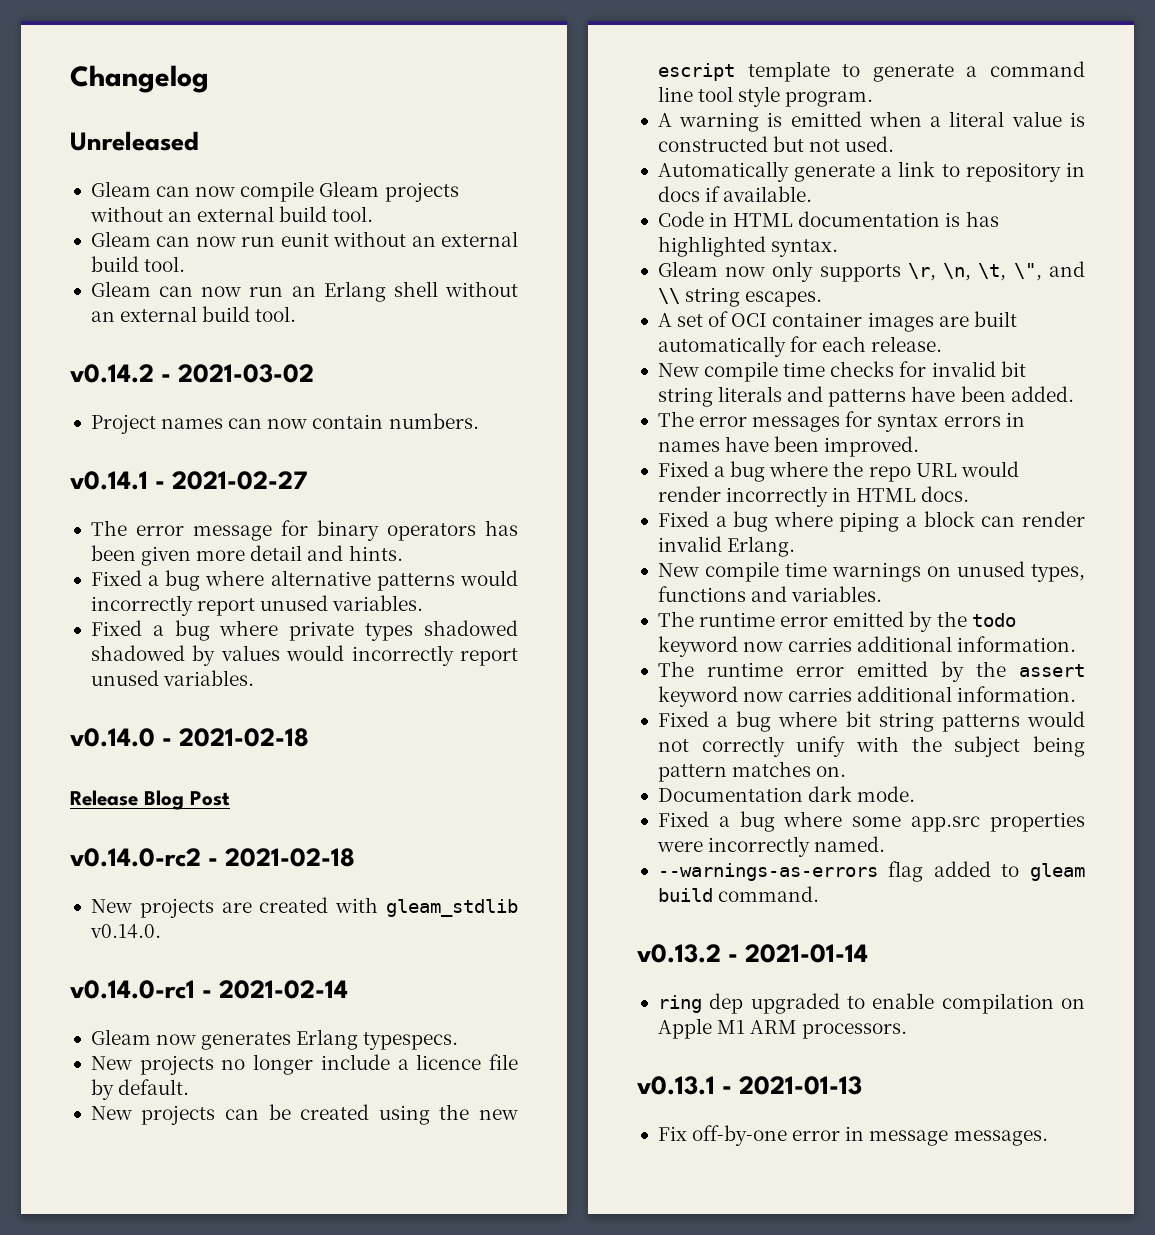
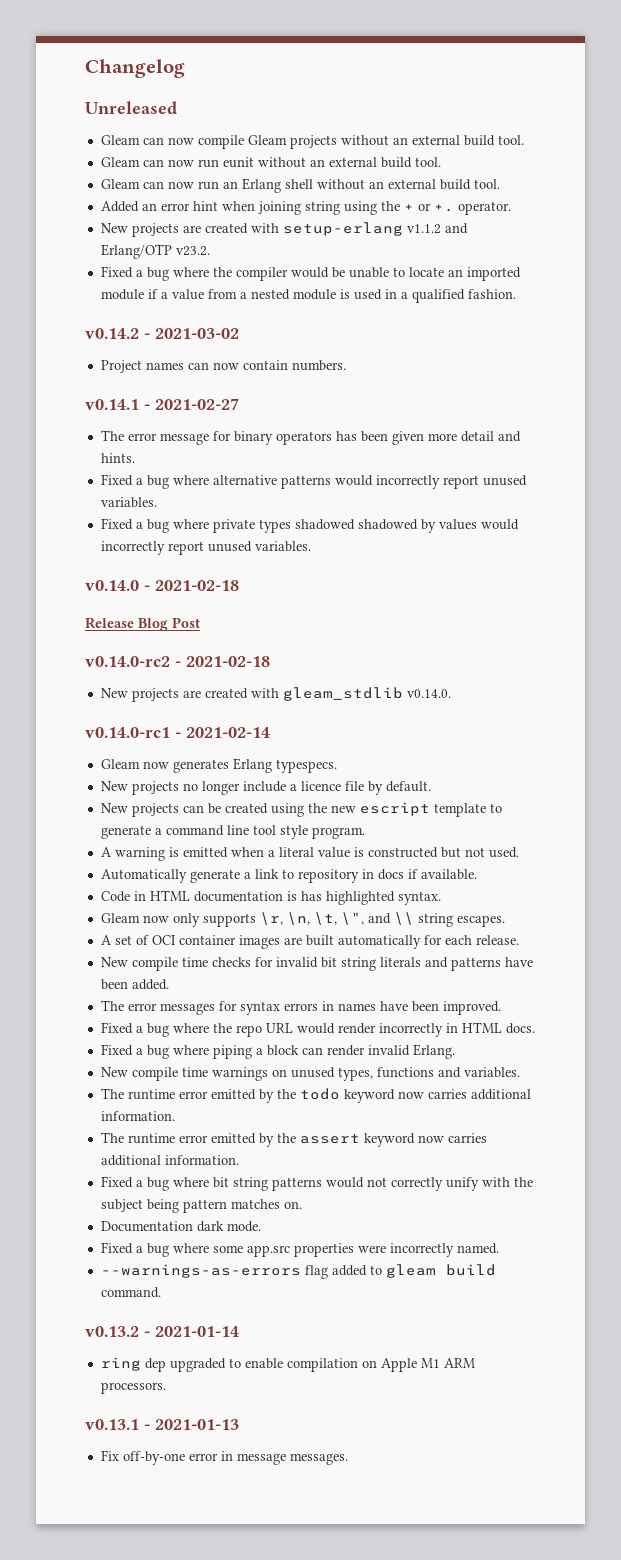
(297, 314) none -> [100,201,511,215] [100,222,468,237] [100,244,210,259] [100,266,521,281] [100,289,516,303] // Added an error hint when joining string using the + or +. operator. // New projects are created with setup-erlang v1.1.2 and Erlang/OTP v23.2. // Fixed a bug where the compiler would be unable to locate an imported module if a value from a nested module is used in a qualified fashion.

